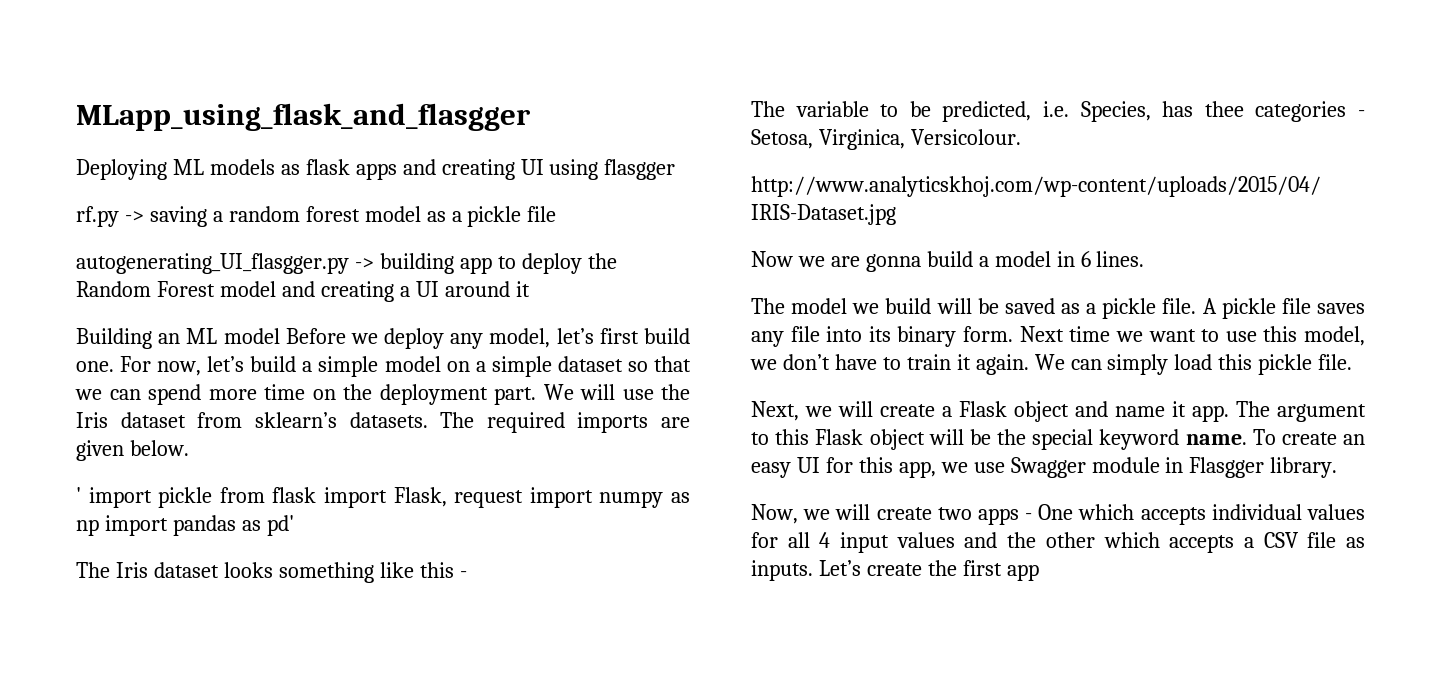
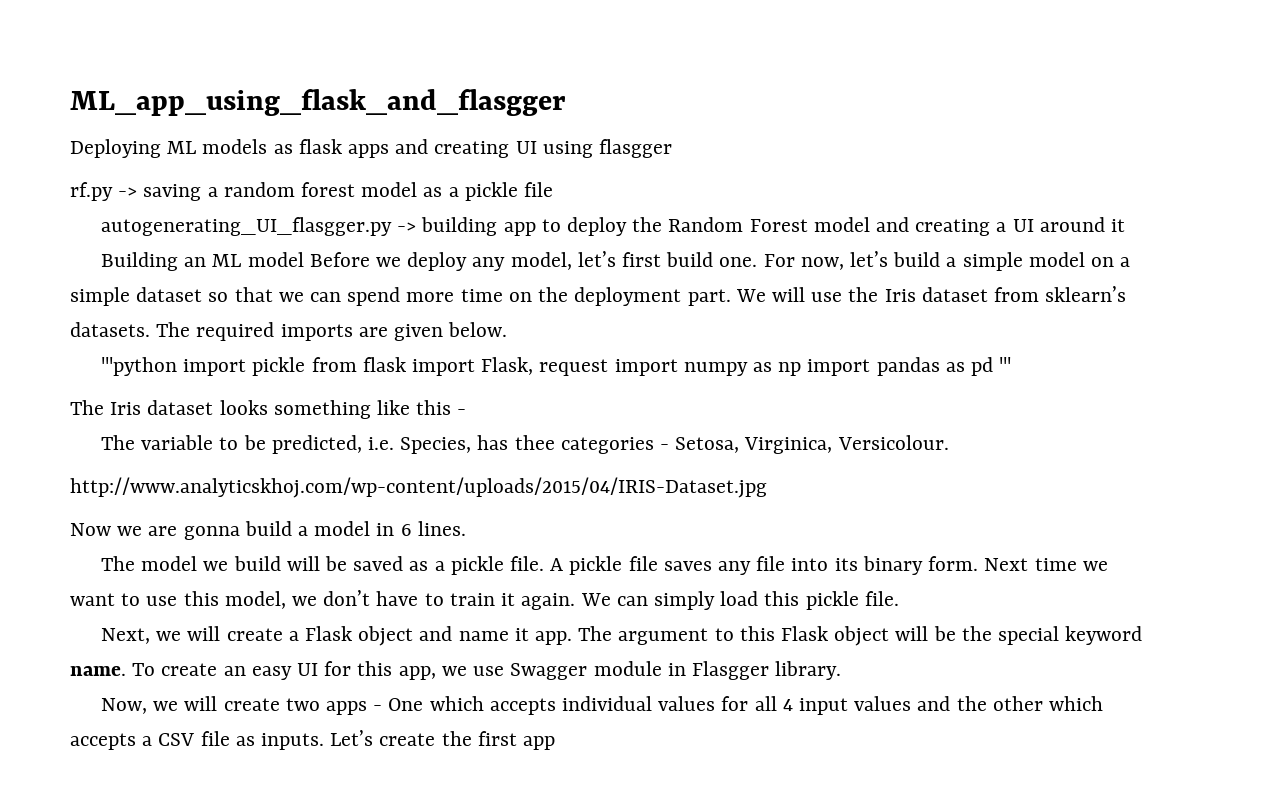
[76,103,531,131] MLapp_using_flask_and_flasgger -> [70,89,566,116] ML_app_using_flask_and_flasgger
[76,487,81,503] ' -> [100,357,177,376] '''python
[266,515,294,536] pd' -> [971,357,1012,376] pd '''

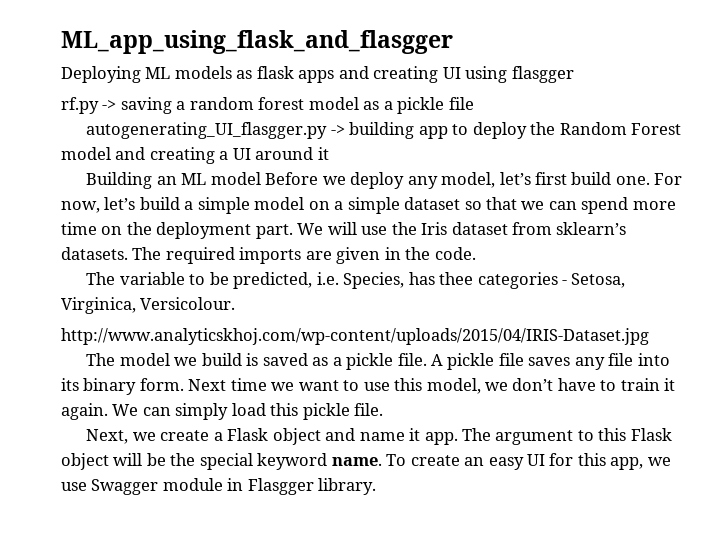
[448,322,508,337] [100,357,1012,376] [70,400,467,419] below. // '''python import pickle from flask import Flask, request import numpy as np import pandas as pd ''' // The Iris dataset looks something like this - -> [384,247,476,260] in the code.
[70,521,466,540] // Now we are gonna build a model in 6 lines. -> (649, 336) none
[286,556,347,571] will be -> [246,353,259,366] is
[187,626,221,641] will -> (156, 436) none
[100,696,1104,715] [70,730,556,750] // Now, we will create two apps - One which accepts individual values for all 4 input values and the other which accepts a CSV file as inputs. Let’s create the first app -> (377, 486) none

